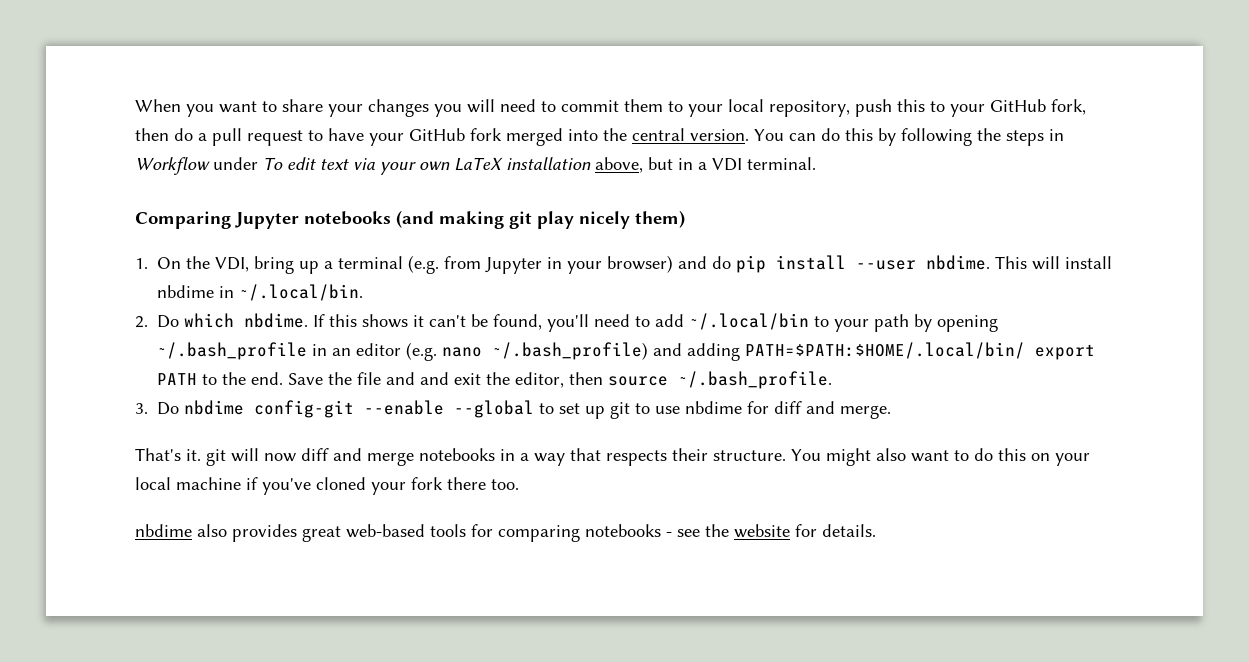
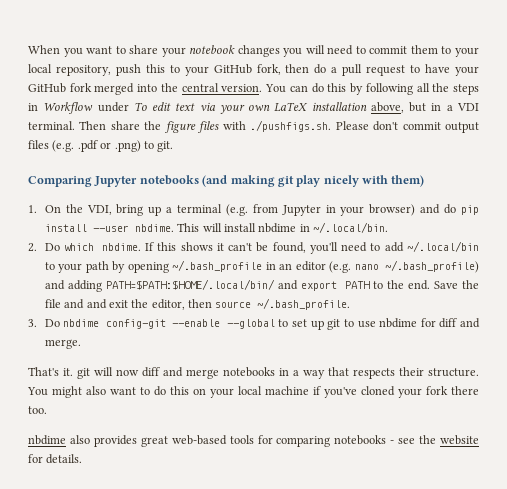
(363, 110) none -> [189,45,236,54] notebook
(972, 137) none -> [416,83,430,92] all
(816, 163) none -> [79,120,479,133] [28,140,174,152] Then share the figure files with ./pushfigs.sh. Please don't commit output files (e.g. .pdf or .png) to git.
(630, 220) none -> [362,175,388,184] with
(1026, 350) none -> [278,280,299,290] and

